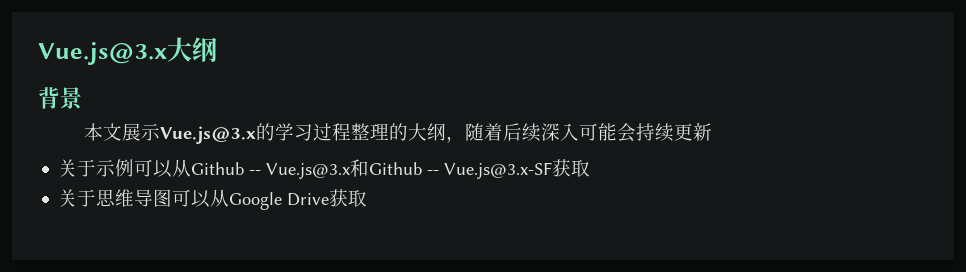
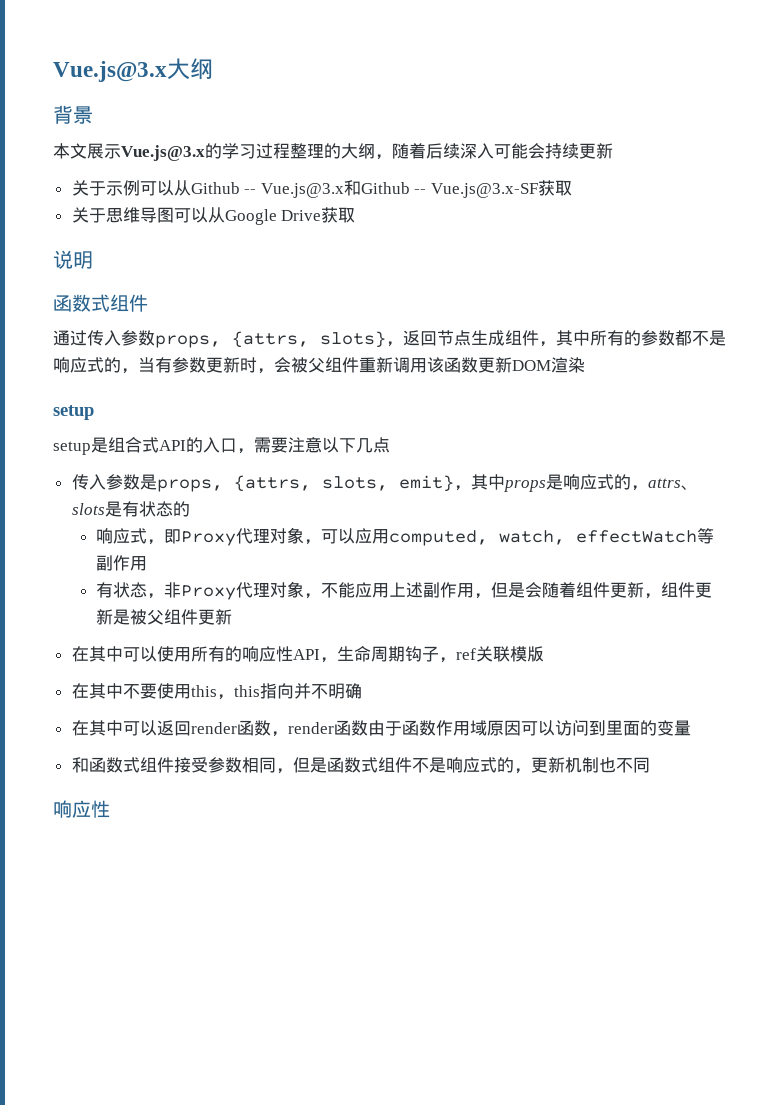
(368, 198) none -> [53,250,93,269] [53,294,148,312] [53,330,726,348] [53,357,585,374] [53,405,94,420] [53,437,390,455] [71,474,698,492] [71,501,190,517] [95,527,714,546] [95,555,147,571] [95,581,712,600] [95,609,232,625] [71,646,544,663] [71,683,362,700] [71,720,691,737] [71,757,650,774] [53,800,110,818] // 说明 // 函数式组件 // 通过传入参数props, {attrs, slots}，返回节点生成组件，其中所有的参数都不是响应式的，当有参数更新时，会被父组件重新调用该函数更新DOM渲染 // setup // setup是组合式API的入口，需要注意以下几点 // 传入参数是props, {attrs, slots, emit}，其中props是响应式的，attrs、slots是有状态的 // 响应式，即Proxy代理对象，可以应用computed, watch, effectWatch等副作用 // 有状态，非Proxy代理对象，不能应用上述副作用，但是会随着组件更新，组件更新是被父组件更新 // 在其中可以使用所有的响应性API，生命周期钩子，ref关联模版 // 在其中不要使用this，this指向并不明确 // 在其中可以返回render函数，render函数由于函数作用域原因可以访问到里面的变量 // 和函数式组件接受参数相同，但是函数式组件不是响应式的，更新机制也不同 // 响应性

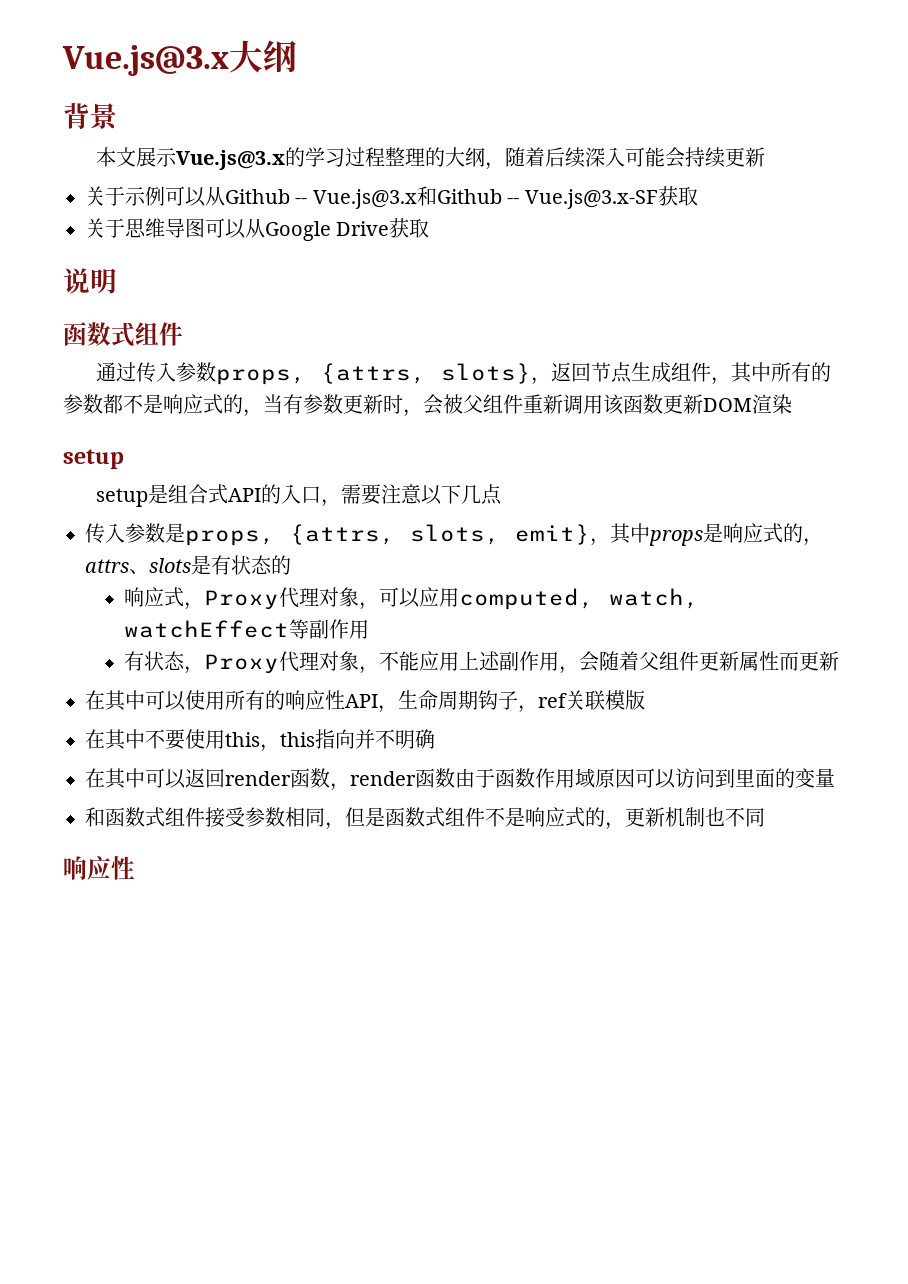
[163,529,181,544] 即 -> (205, 606) none
[575,530,697,543] effectWatch -> [124,620,290,638] watchEffect
[163,582,181,598] 非 -> (205, 670) none
[490,582,712,599] [95,609,198,625] 但是会随着组件更新，组件更新是被父组件 -> [579,651,800,672] 会随着父组件更新属性而

